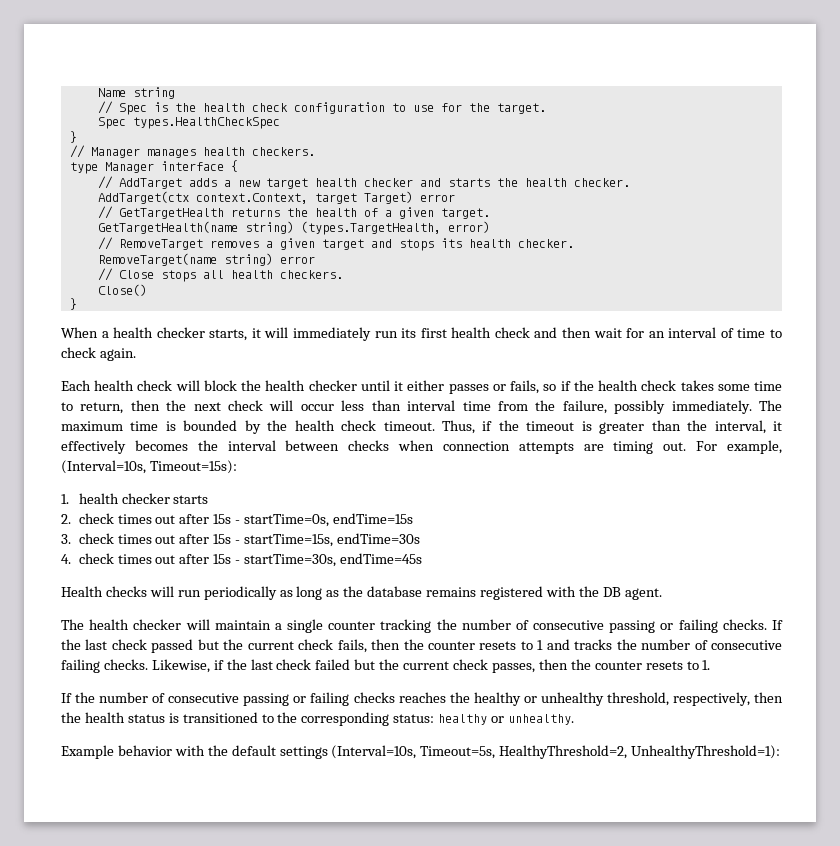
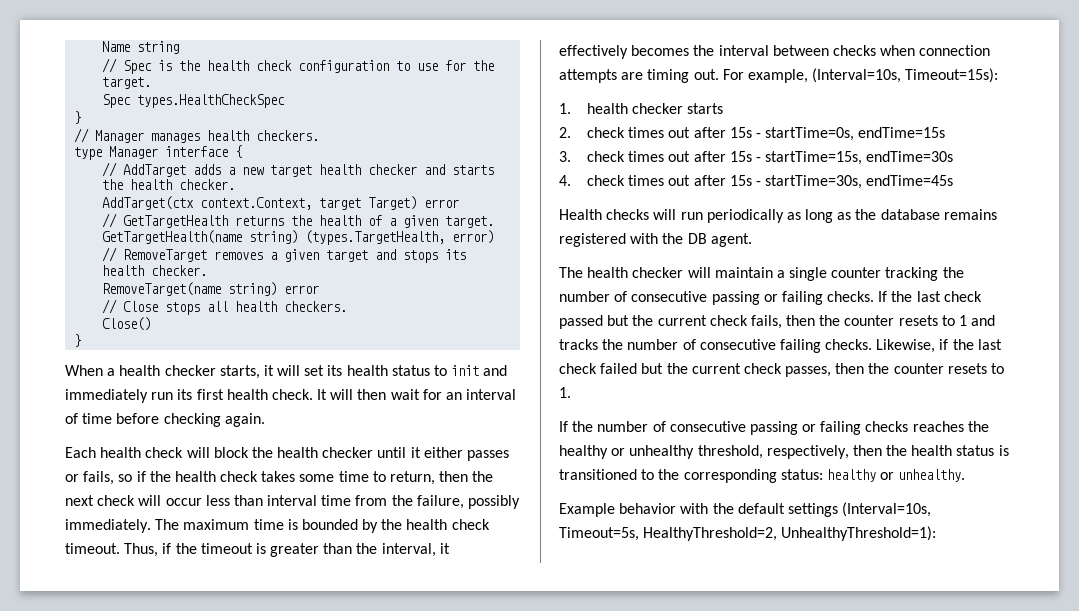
(289, 332) none -> [304,365,508,376] set its health status to init and
[494,327,558,338] check and -> [271,389,354,400] check. It will
[769,329,782,338] [61,347,96,358] to check -> [116,413,221,427] before checking

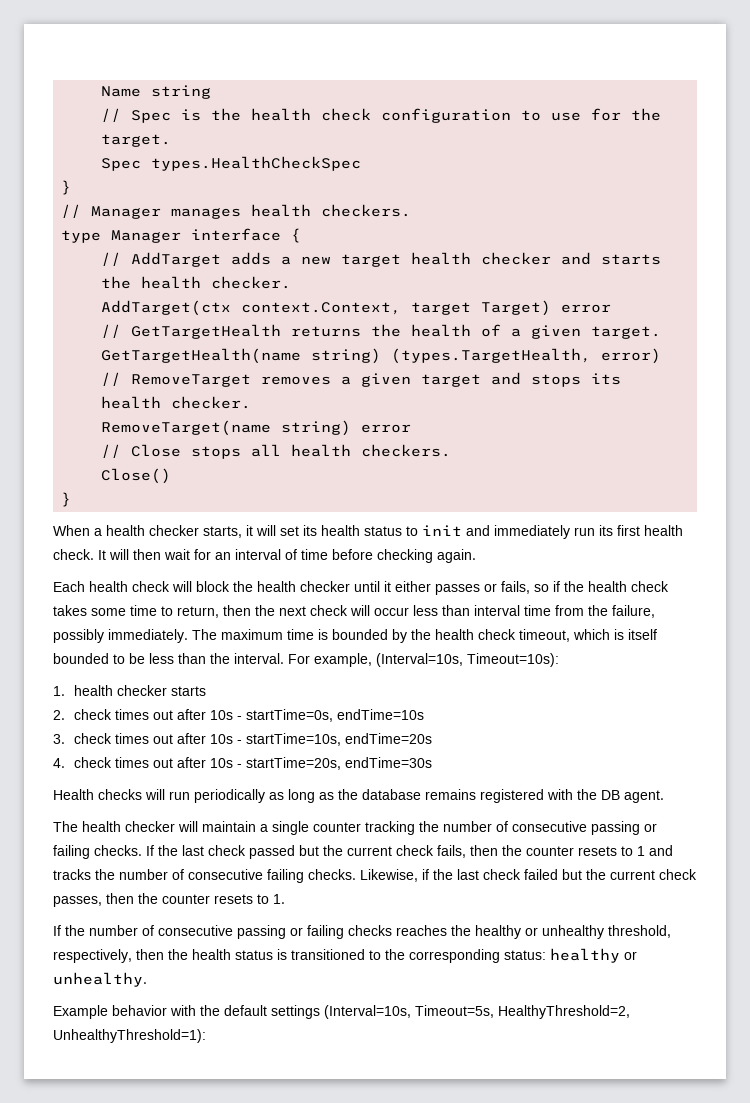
[65,543,450,557] [559,45,991,59] [559,69,719,83] timeout. Thus, if the timeout is greater than the interval, it effectively becomes the interval between checks when connection attempts are timing out. -> [519,629,657,642] [53,653,284,664] timeout, which is itself bounded to be less than the interval.
[905,68,999,83] Timeout=15s): -> [467,653,559,667] Timeout=10s):
[729,127,752,138] 15s -> [209,710,233,720] 10s
[858,127,946,138] endTime=15s -> [336,709,424,720] endTime=10s
[729,151,954,165] 15s - startTime=15s, endTime=30s -> [209,733,432,746] 10s - startTime=10s, endTime=20s
[729,175,954,189] 15s - startTime=30s, endTime=45s -> [209,757,432,770] 10s - startTime=20s, endTime=30s

